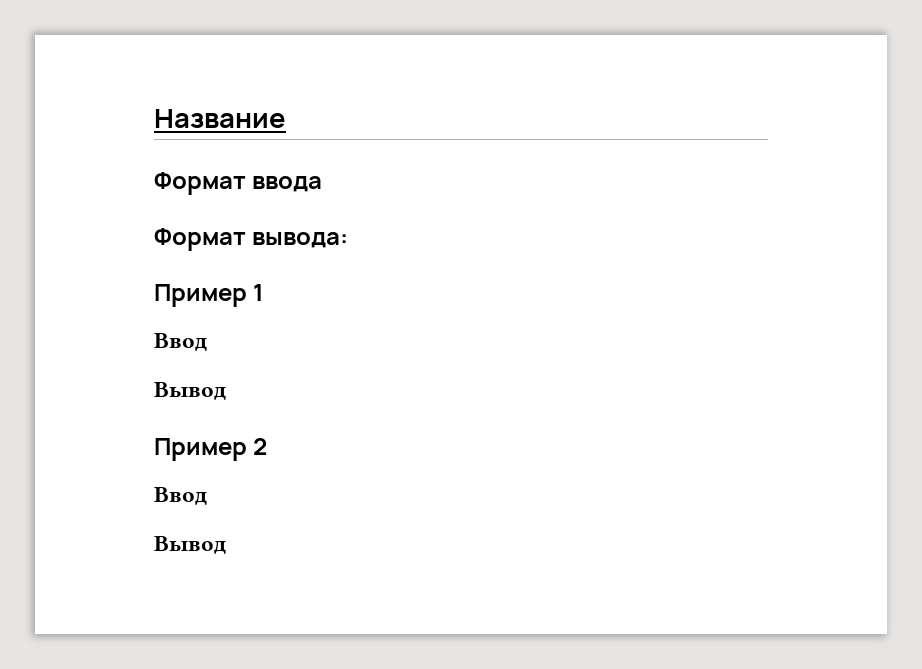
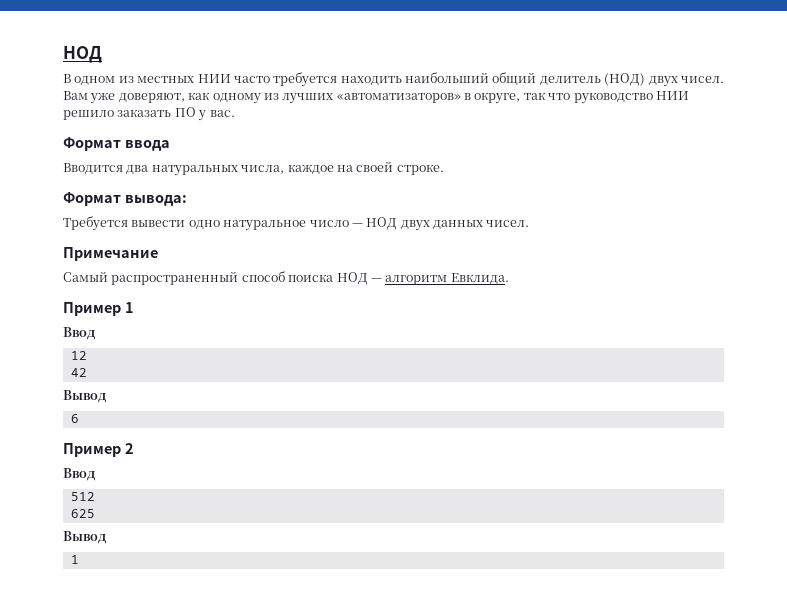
[154,109,286,128] [154,172,323,195] [154,228,349,251] Название // Формат ввода // Формат вывода: -> [63,46,102,63] [63,72,724,87] [63,91,689,104] [63,107,235,121] [63,137,170,151] [63,161,444,176] [63,192,187,206] [63,216,530,231] [63,247,158,261] [63,271,509,285] НОД // В одном из местных НИИ часто требуется находить наибольший общий делитель (НОД) двух чисел. Вам уже доверяют, как одному из лучших «автоматизаторов» в округе, так что руководство НИИ решило заказать ПО у вас. // Формат ввода // Вводится два натуральных числа, каждое на своей строке. // Формат вывода: // Требуется вывести одно натуральное число — НОД двух данных чисел. // Примечание // Самый распространенный способ поиска НОД — алгоритм Евклида.
[154,382,226,401] // Вывод -> [70,351,87,360] [70,368,87,377] [63,390,106,403] [70,414,79,423] // 12 // 42 // Вывод // 6
[154,536,226,555] // Вывод -> [70,492,95,501] [70,509,95,518] [63,531,106,544] [70,555,79,564] // 512 // 625 // Вывод // 1

